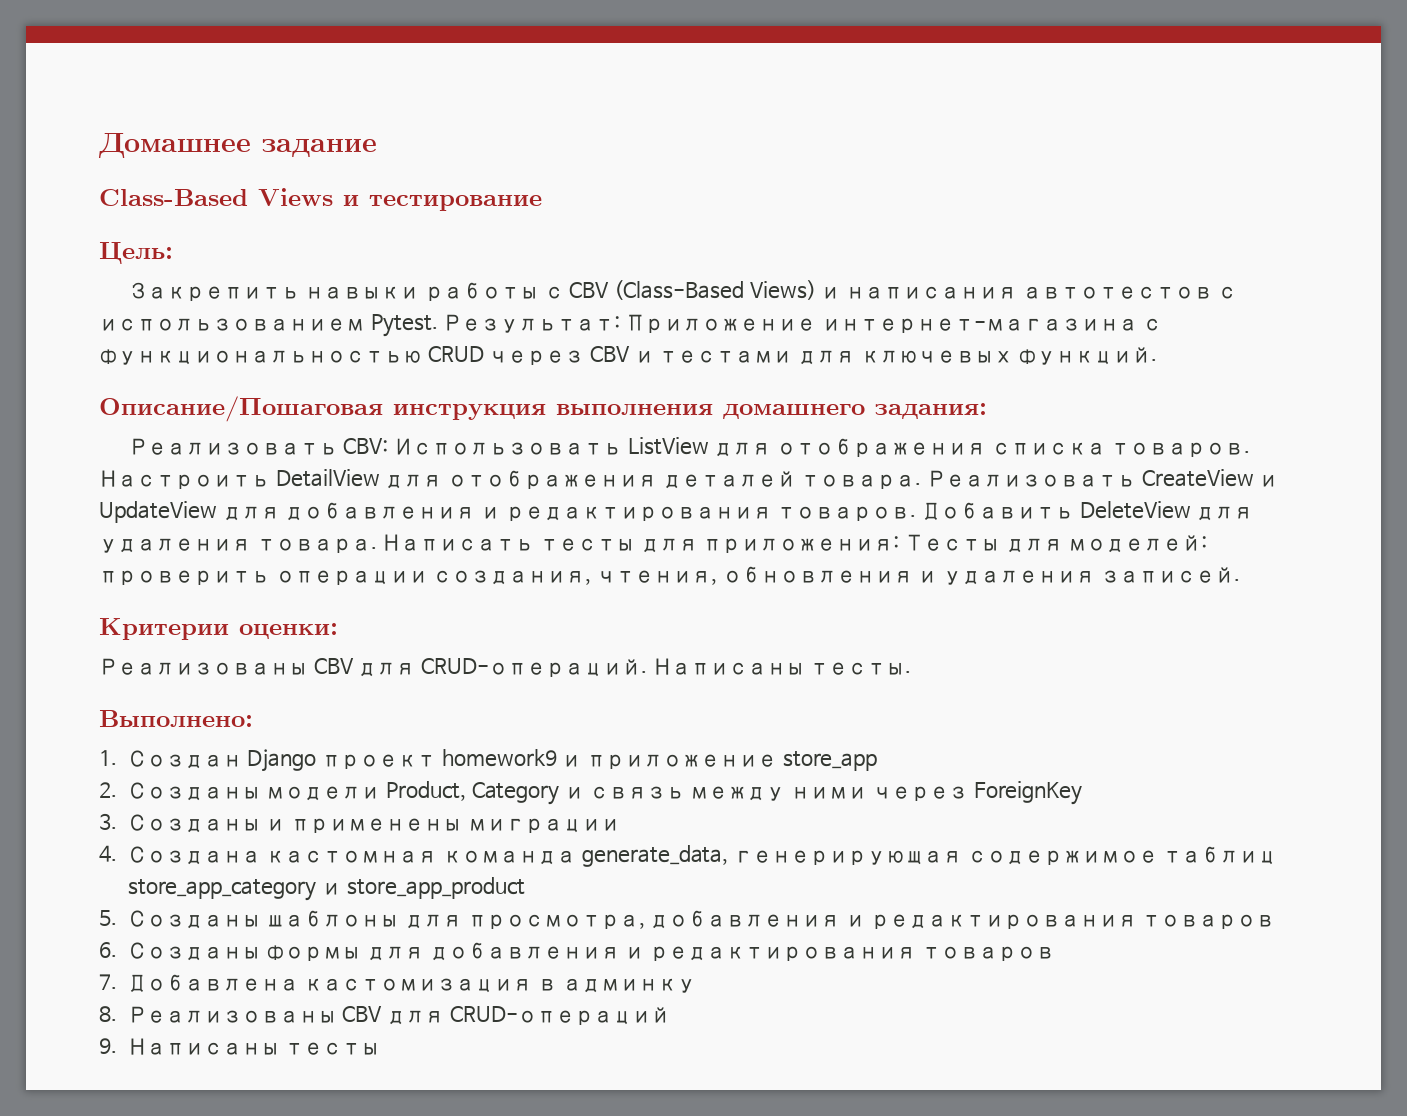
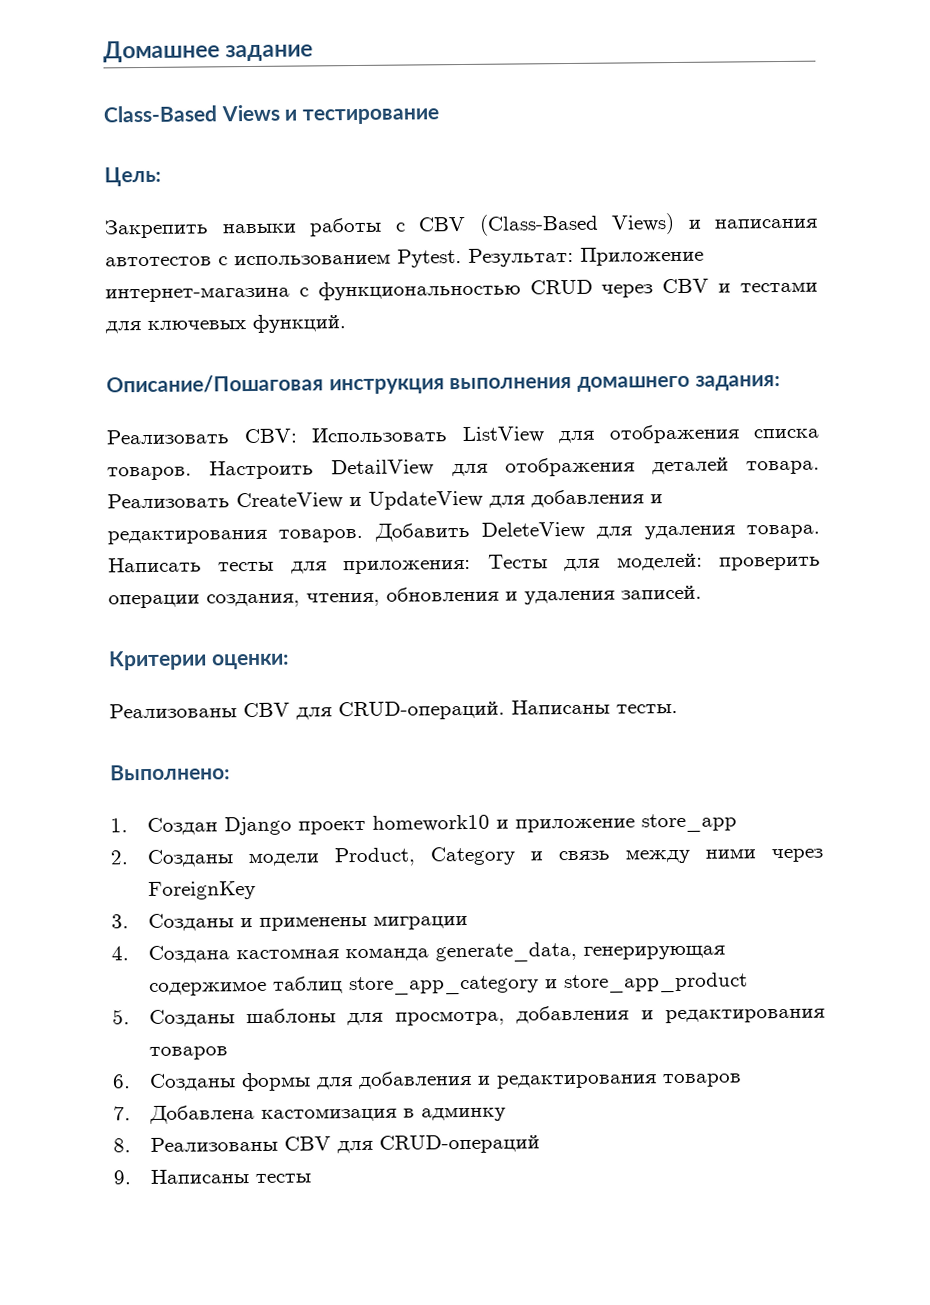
[441,749,557,767] homework9 -> [371,814,490,832] homework10

